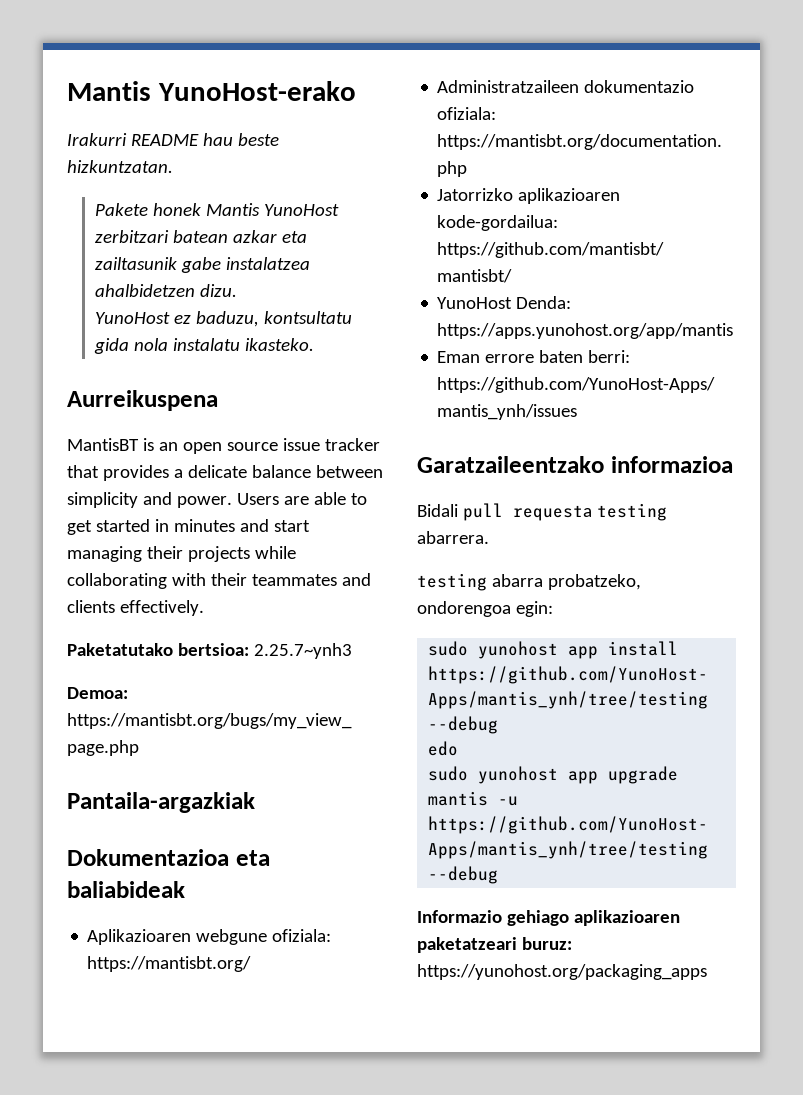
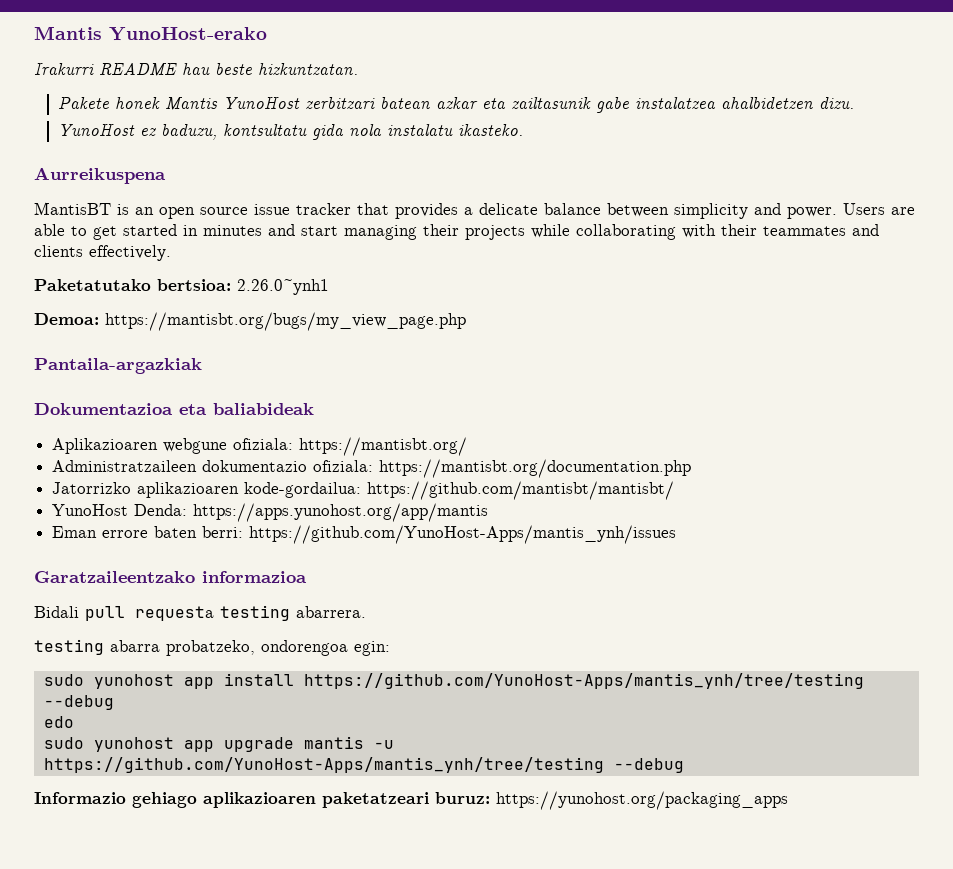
[253,643,352,659] 2.25.7~ynh3 -> [237,279,329,295] 2.26.0~ynh1

